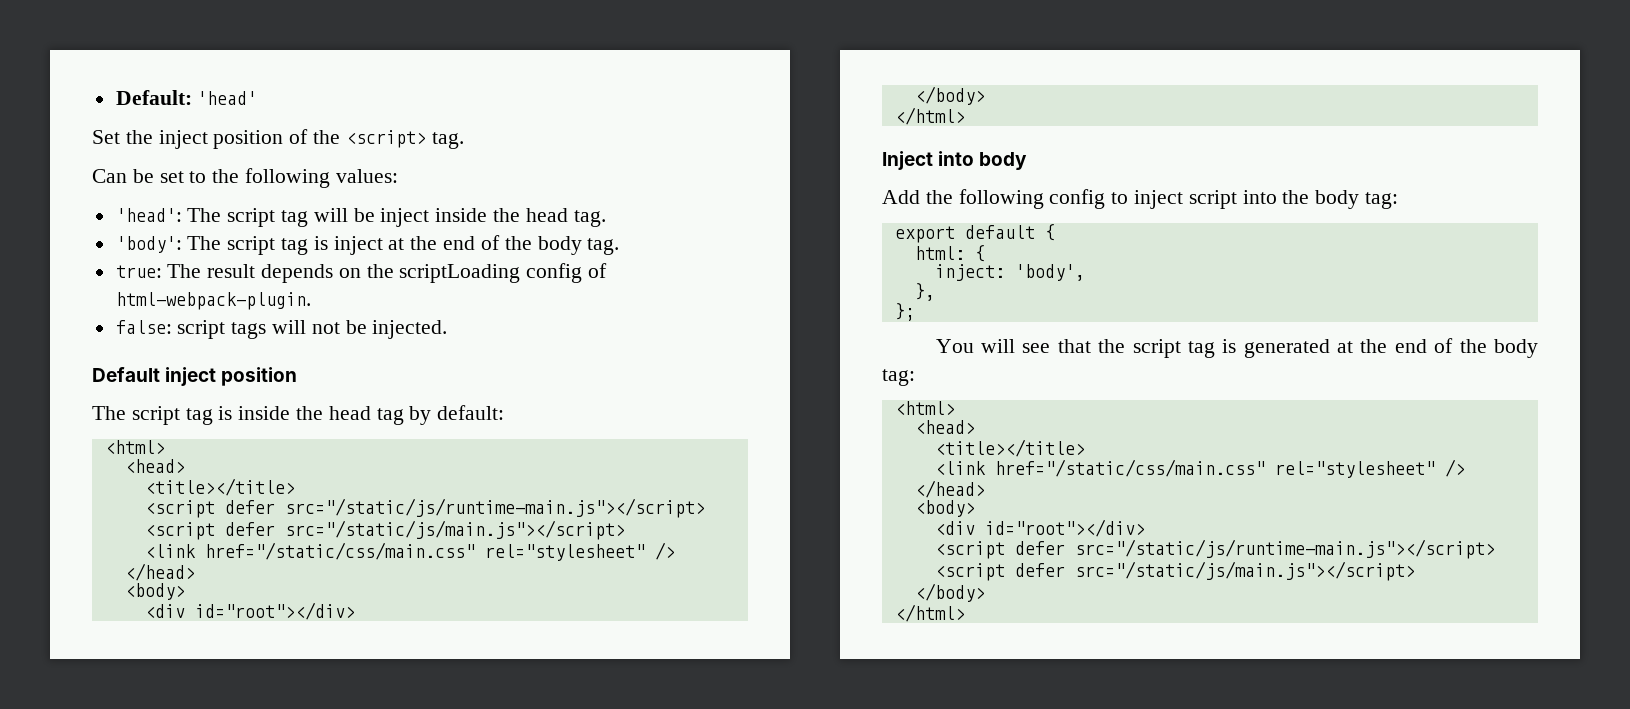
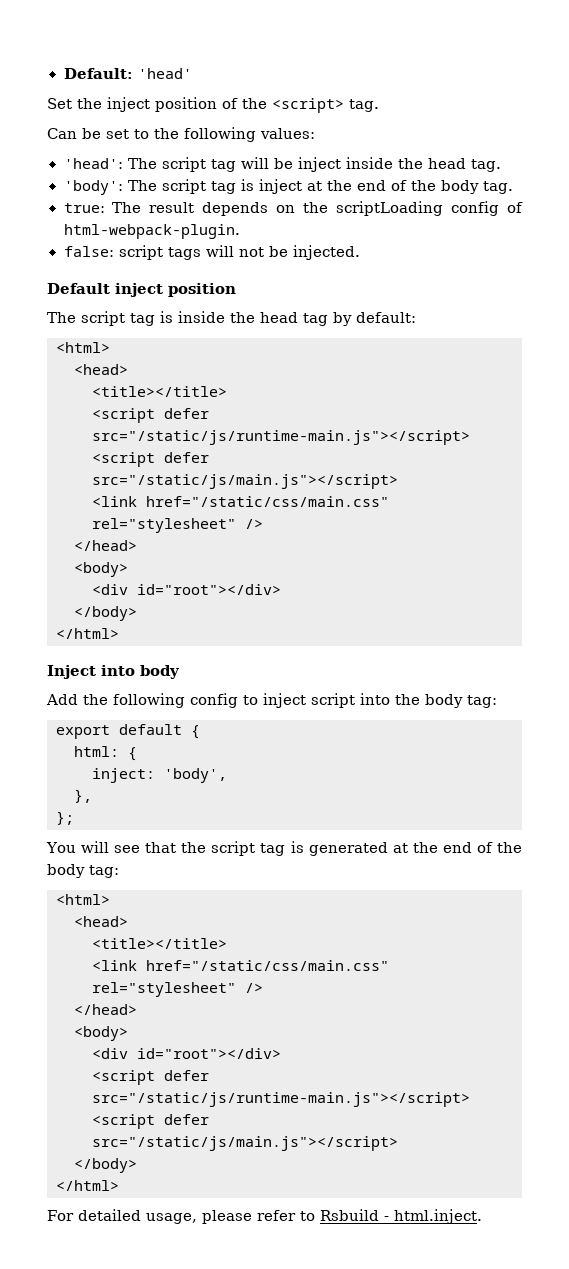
(965, 613) none -> [47,1209,482,1224] // For detailed usage, please refer to Rsbuild - html.inject.

